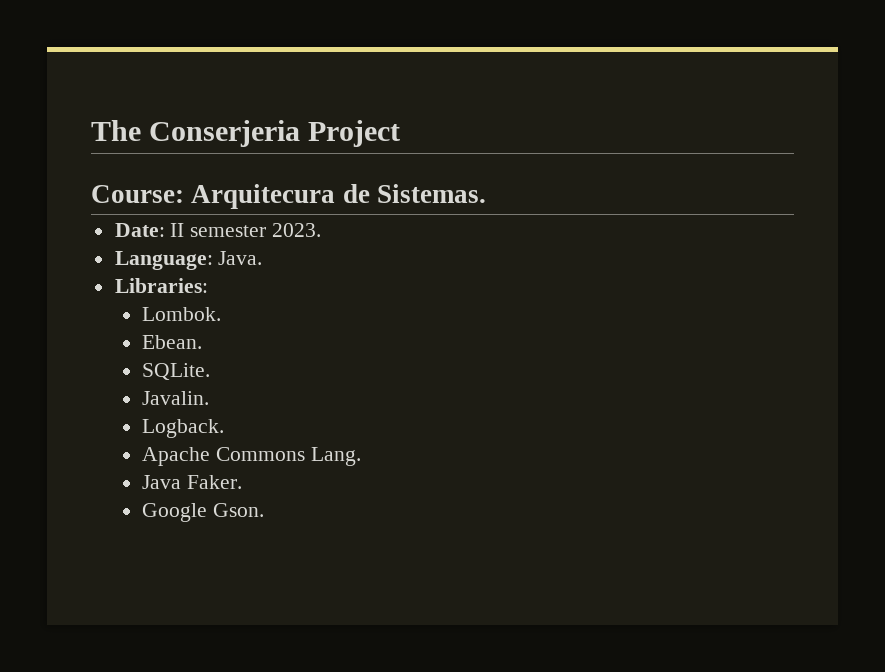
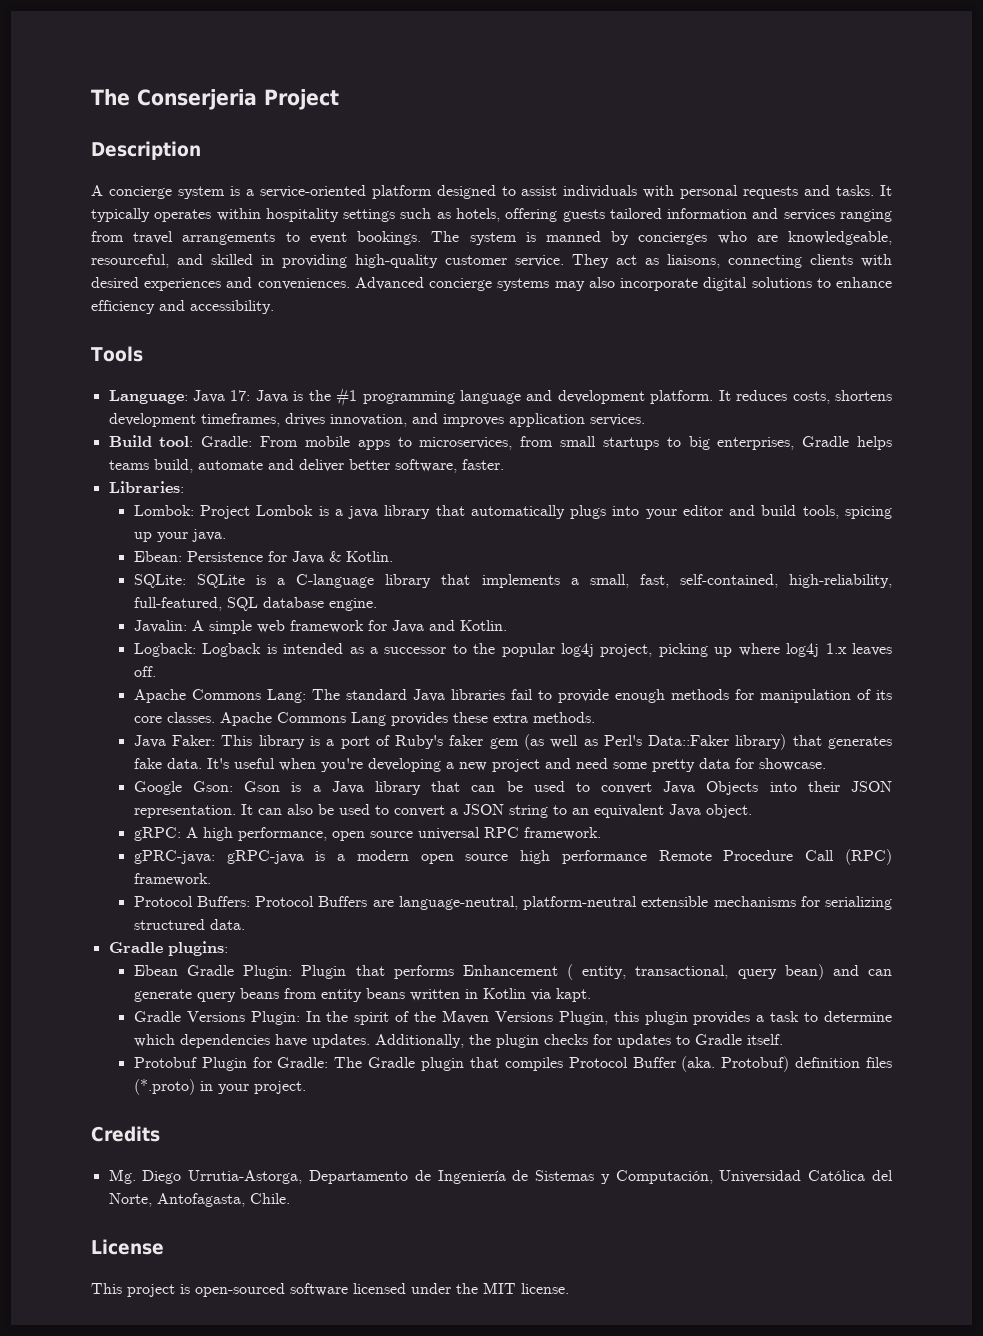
[91,184,486,209] [114,223,322,237] [114,251,263,270] [114,278,208,293] [141,307,221,321] [141,335,202,349] [141,363,210,380] [141,391,209,405] [141,419,224,438] [141,447,361,466] [141,475,242,489] [141,503,264,522] Course: Arquitecura de Sistemas. // Date: II semester 2023. // Language: Java. // Libraries: // Lombok. // Ebean. // SQLite. // Javalin. // Logback. // Apache Commons Lang. // Java Faker. // Google Gson. -> [91,141,201,160] [91,185,892,199] [91,208,893,222] [91,231,892,245] [91,254,892,268] [91,277,893,291] [91,300,274,314] [91,346,143,362] [108,387,892,407] [108,413,645,427] [108,435,893,450] [108,459,504,473] [108,481,184,493] [133,505,892,519] [133,529,226,542] [133,551,393,564] [133,574,892,588] [133,597,377,611] [133,620,507,634] [133,643,893,657] [133,666,156,677] [133,689,893,703] [133,712,595,726] [133,734,893,750] [133,758,826,772] [133,781,892,795] [133,804,752,818] [133,827,601,841] [133,849,892,865] [133,873,211,886] [133,896,892,910] [133,919,245,930] [108,941,228,956] [133,964,893,980] [133,988,591,1002] [133,1010,893,1025] [133,1034,783,1048] [133,1056,892,1072] [133,1079,306,1095] [91,1126,160,1142] [108,1169,893,1184] [108,1193,290,1207] [91,1239,164,1255] [91,1282,569,1297] Description // A concierge system is a service-oriented platform designed to assist individuals with personal requests and tasks. It typically operates within hospitality settings such as hotels, offering guests tailored information and services ranging from travel arrangements to event bookings. The system is manned by concierges who are knowledgeable, resourceful, and skilled in providing high-quality customer service. They act as liaisons, connecting clients with desired experiences and conveniences. Advanced concierge systems may also incorporate digital solutions to enhance efficiency and accessibility. // Tools // Language: Java 17: Java is the #1 programming language and development platform. It reduces costs, shortens development timeframes, drives innovation, and improves application services. // Build tool: Gradle: From mobile apps to microservices, from small startups to big enterprises, Gradle helps teams build, automate and deliver better software, faster. // Libraries: // Lombok: Project Lombok is a java library that automatically plugs into your editor and build tools, spicing up your java. // Ebean: Persistence for Java & Kotlin. // SQLite: SQLite is a C-language library that implements a small, fast, self-contained, high-reliability, full-featured, SQL database engine. // Javalin: A simple web framework for Java and Kotlin. // Logback: Logback is intended as a successor to the popular log4j project, picking up where log4j 1.x leaves off. // Apache Commons Lang: The standard Java libraries fail to provide enough methods for manipulation of its core classes. Apache Commons Lang provides these extra methods. // Java Faker: This library is a port of Ruby's faker gem (as well as Perl's Data::Faker library) that generates fake data. It's useful when you're developing a new project and need some pretty data for showcase. // Google Gson: Gson is a Java library that can be used to convert Java Objects into their JSON representation. It can also be used to convert a JSON string to an equivalent Java object. // gRPC: A high performance, open source universal RPC framework. // gPRC-java: gRPC-java is a modern open source high performance Remote Procedure Call (RPC) framework. // Protocol Buffers: Protocol Buffers are language-neutral, platform-neutral extensible mechanisms for serializing structured data. // Gradle plugins: // Ebean Gradle Plugin: Plugin that performs Enhancement ( entity, transactional, query bean) and can generate query beans from entity beans written in Kotlin via kapt. // Gradle Versions Plugin: In the spirit of the Maven Versions Plugin, this plugin provides a task to determine which dependencies have updates. Additionally, the plugin checks for updates to Gradle itself. // Protobuf Plugin for Gradle: The Gradle plugin that compiles Protocol Buffer (aka. Protobuf) definition files (*.proto) in your project. // Credits // Mg. Diego Urrutia-Astorga, Departamento de Ingeniería de Sistemas y Computación, Universidad Católica del Norte, Antofagasta, Chile. // License // This project is open-sourced software licensed under the MIT license.

